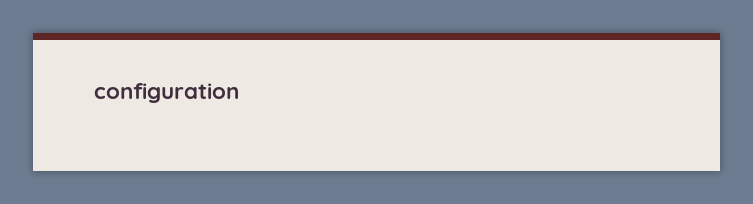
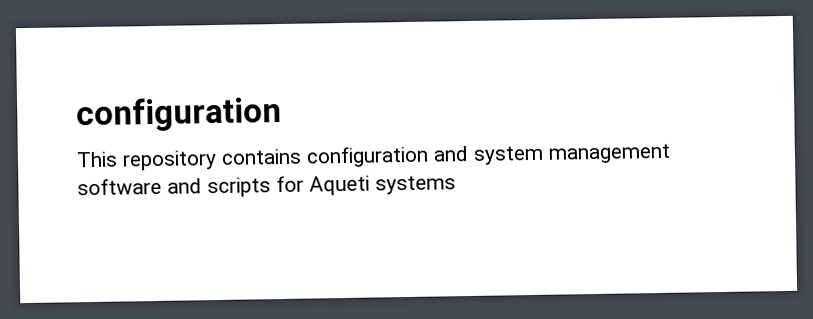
[94,83,239,103] configuration -> [76,95,282,133] [76,143,671,171] [77,175,456,198] configuration // This repository contains configuration and system management software and scripts for Aqueti systems

